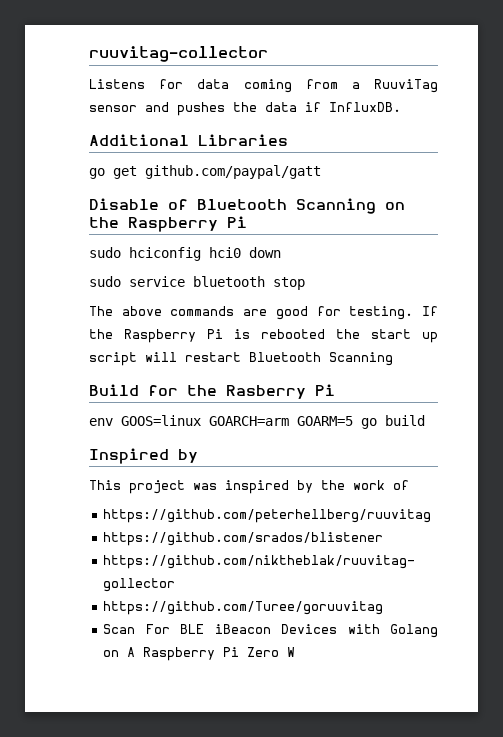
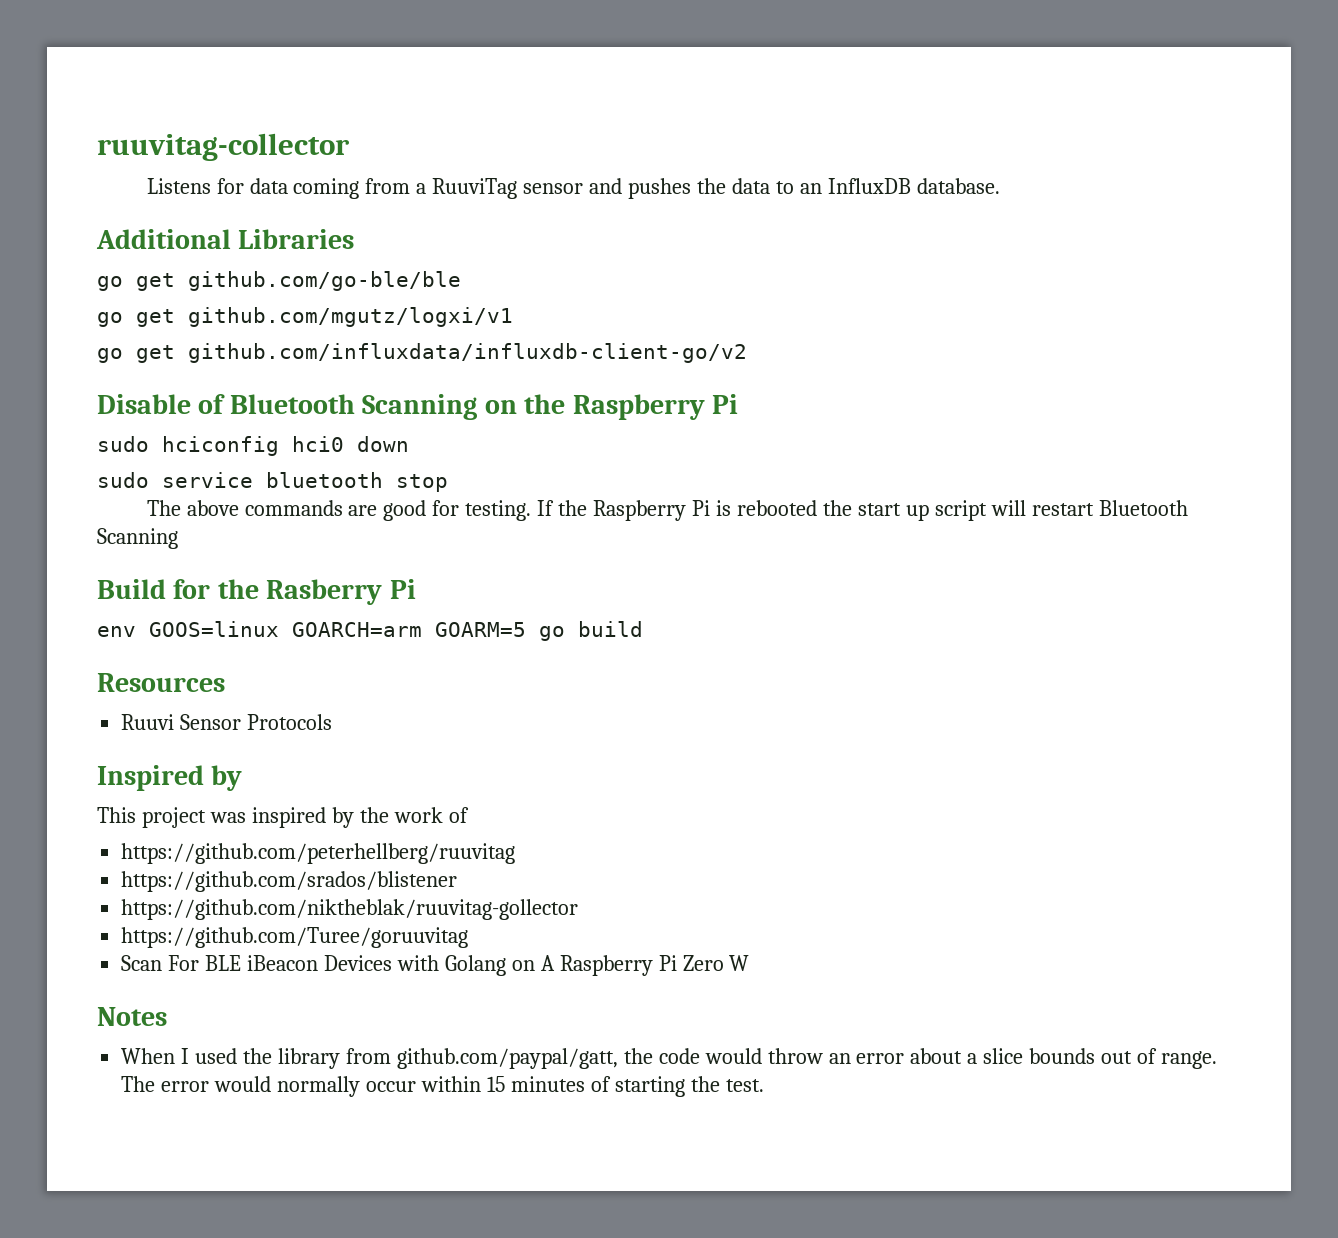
[305,102,401,112] if InfluxDB. -> [775,178,1000,194] to an InfluxDB database.
[145,165,321,179] github.com/paypal/gatt -> [188,271,461,291] [97,307,513,327] [97,343,747,363] github.com/go-ble/ble // go get github.com/mgutz/logxi/v1 // go get github.com/influxdata/influxdb-client-go/v2
(425, 420) none -> [97,673,225,692] [121,714,333,730] // Resources // Ruuvi Sensor Protocols
(296, 652) none -> [97,1007,167,1026] [121,1048,1218,1069] [121,1076,764,1097] // Notes // When I used the library from github.com/paypal/gatt, the code would throw an error about a slice bounds out of range. The error would normally occur within 15 minutes of starting the test.

